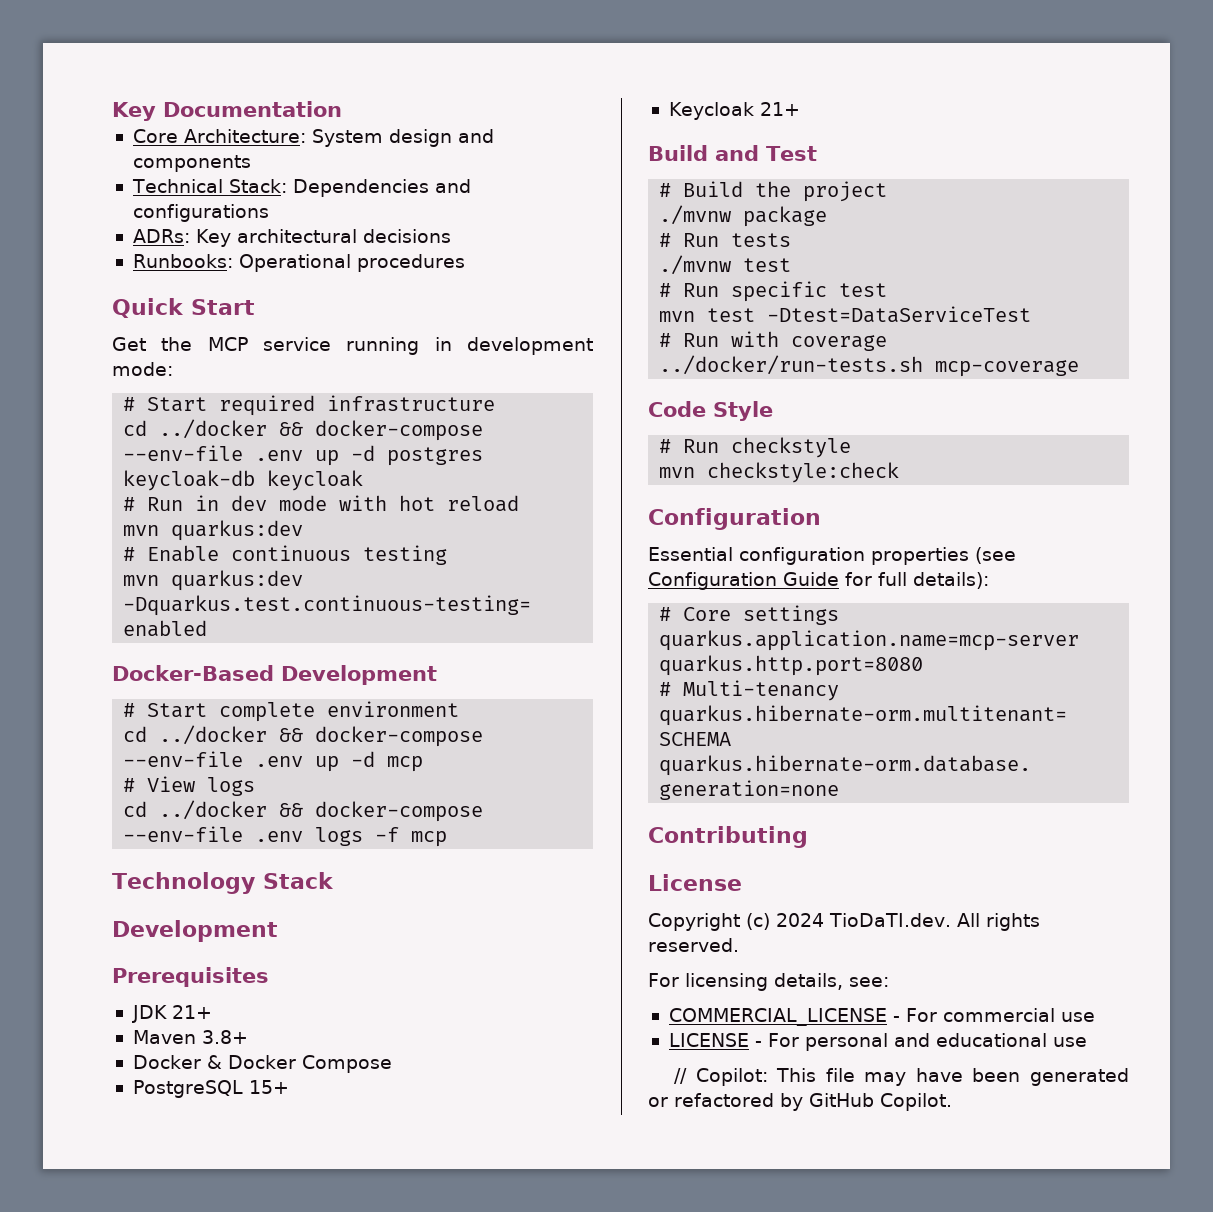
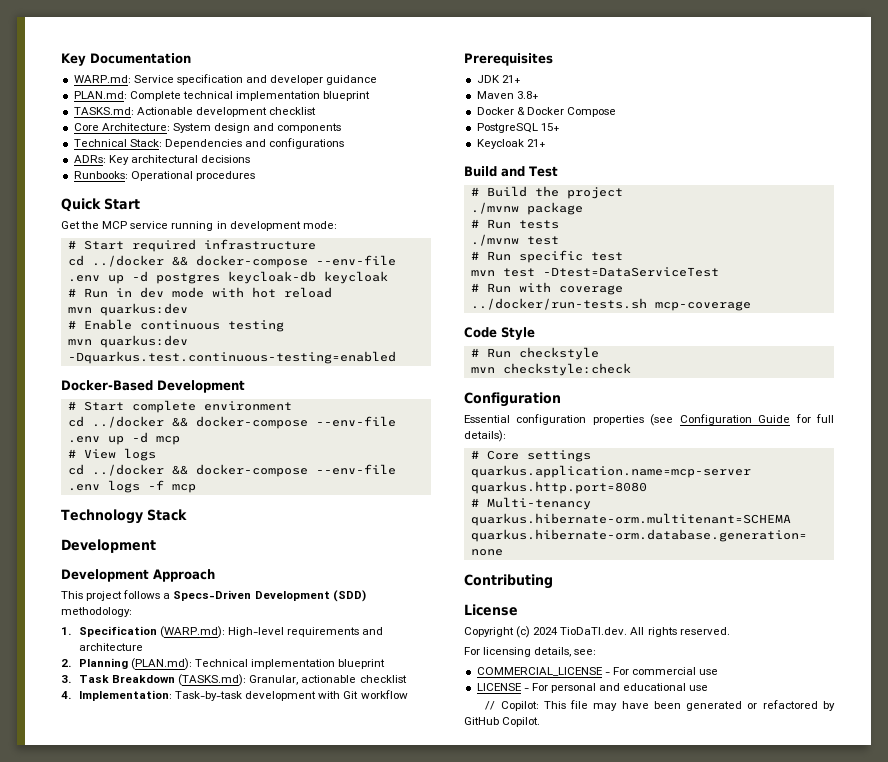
(342, 109) none -> [73,74,378,85] [73,91,371,101] [73,107,316,117] // WARP.md: Service specification and developer guidance // PLAN.md: Complete technical implementation blueprint // TASKS.md: Actionable development checklist
(278, 931) none -> [61,569,215,582] [61,590,366,602] [61,607,132,617] [61,626,384,638] [79,643,144,651] [61,658,386,670] [61,674,407,686] [61,690,408,701] // Development Approach // This project follows a Specs-Driven Development (SDD) methodology: // 1. Specification (WARP.md): High-level requirements and architecture // 2. Planning (PLAN.md): Technical implementation blueprint // 3. Task Breakdown (TASKS.md): Granular, actionable checklist // 4. Implementation: Task-by-task development with Git workflow

